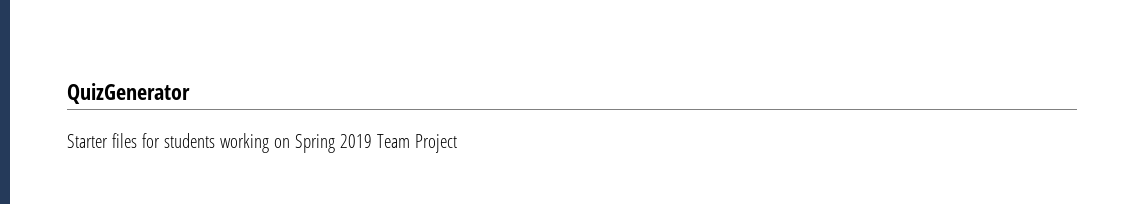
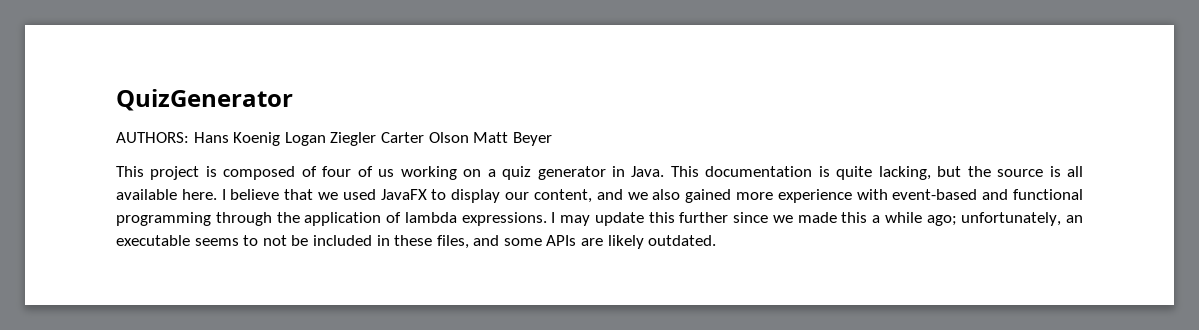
[67,133,457,153] Starter files for students working on Spring 2019 Team Project -> [116,132,552,146] [116,166,1084,180] [116,189,1084,203] [116,212,1083,226] [116,235,717,249] AUTHORS: Hans Koenig Logan Ziegler Carter Olson Matt Beyer // This project is composed of four of us working on a quiz generator in Java. This documentation is quite lacking, but the source is all available here. I believe that we used JavaFX to display our content, and we also gained more experience with event-based and functional programming through the application of lambda expressions. I may update this further since we made this a while ago; unfortunately, an executable seems to not be included in these files, and some APIs are likely outdated.

